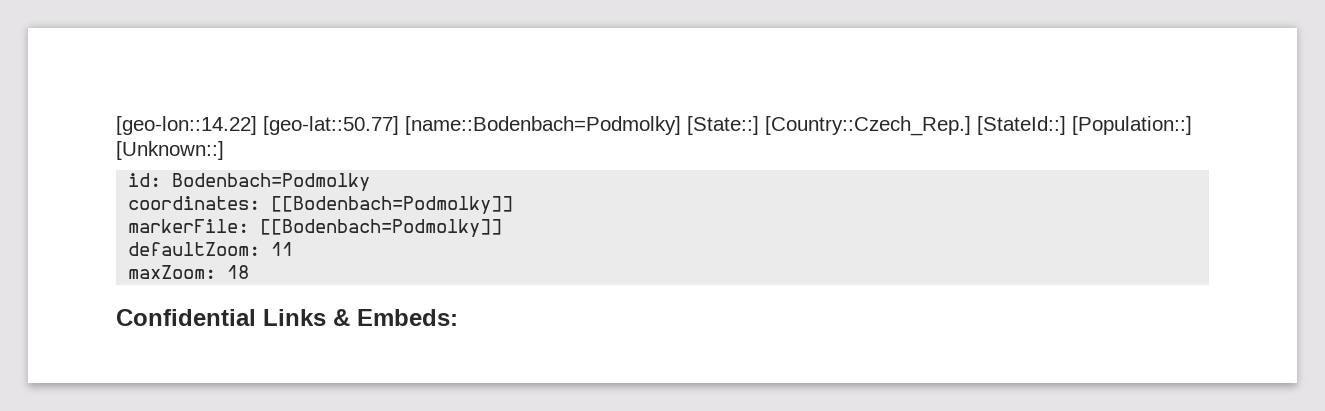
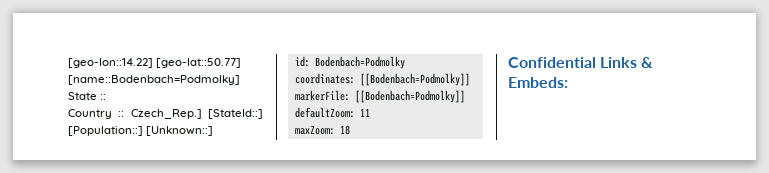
[687,116,971,136] [State::] [Country::Czech_Rep.] -> [68,92,107,100] [68,109,202,119] State :: // Country :: Czech_Rep.]

